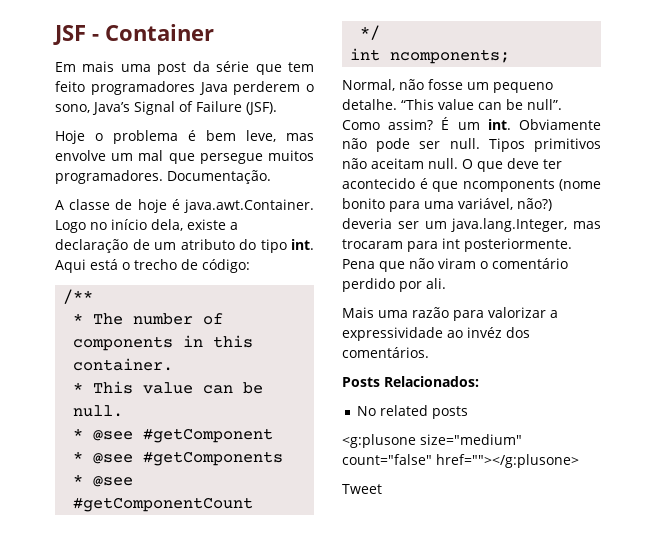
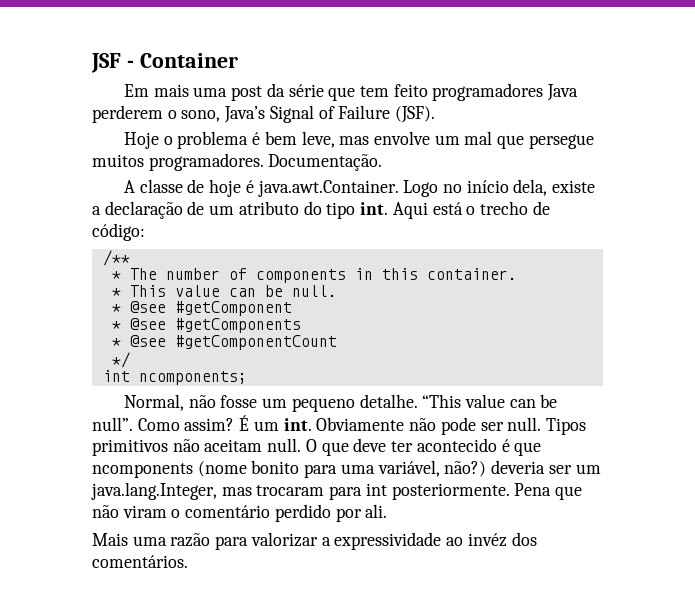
[342,376,479,387] [357,405,469,419] [342,434,522,448] [342,454,579,468] [342,484,382,494] // Posts Relacionados: // No related posts // <g:plusone size="medium" count="false" href=""></g:plusone> // Tweet -> (188, 561) none

